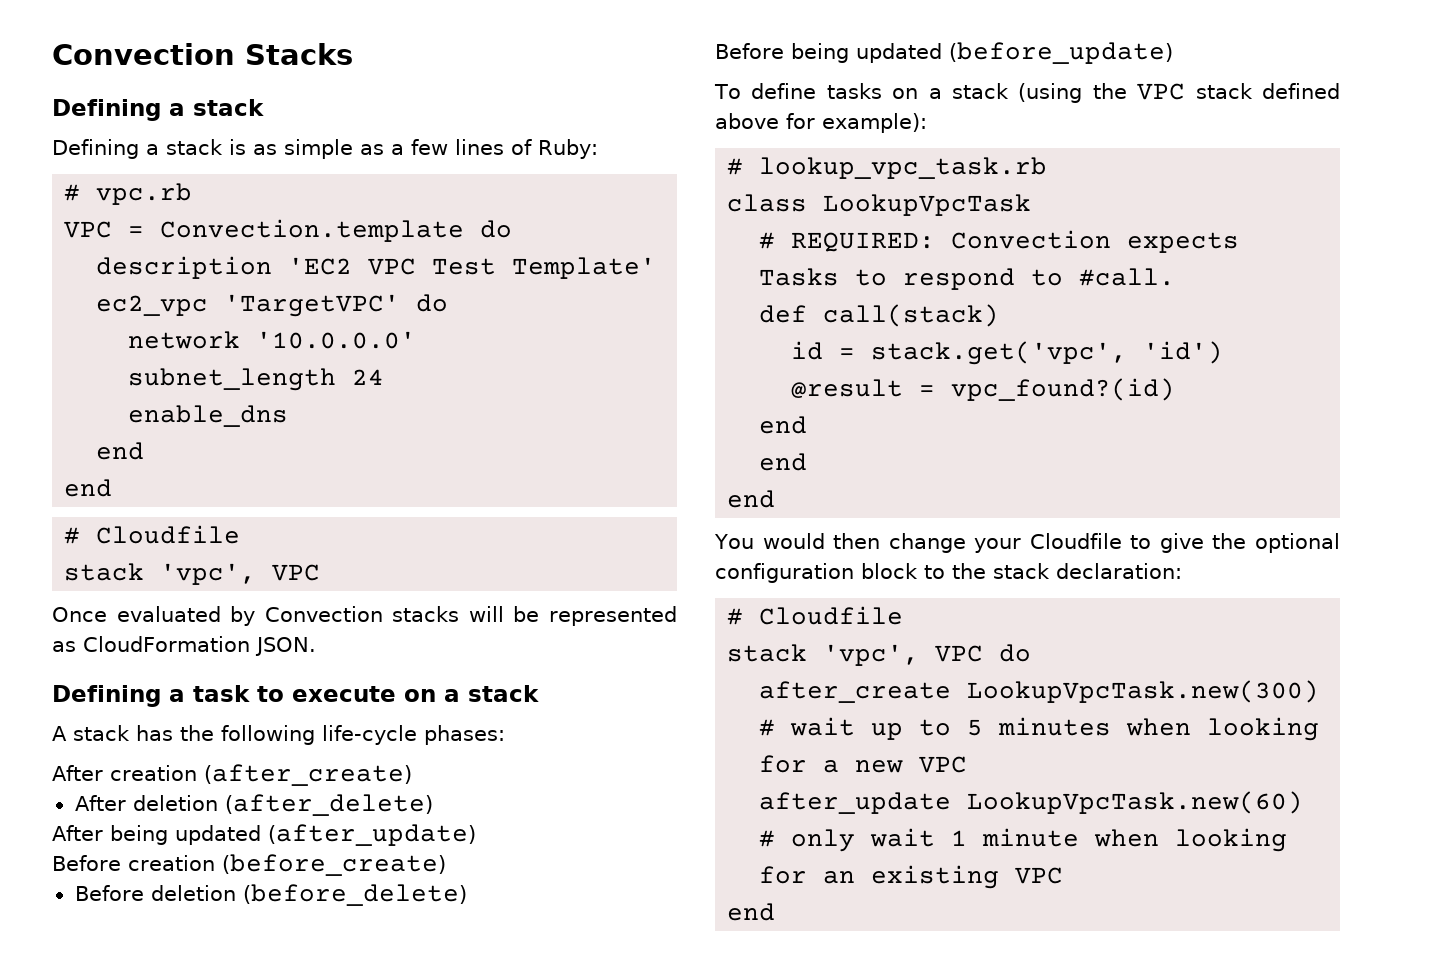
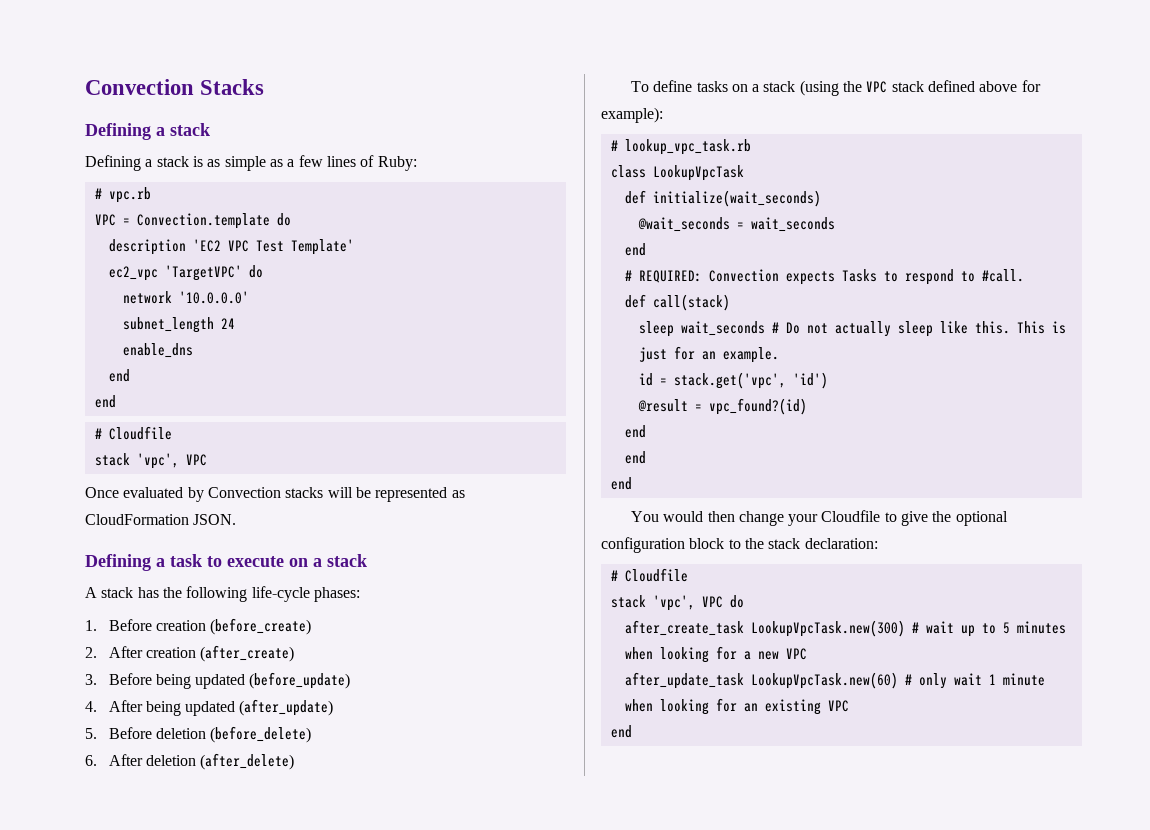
[52,764,412,786] [74,794,433,816] After creation (after_create) // After deletion (after_delete) // -> [85,618,312,635] [85,645,295,662] [85,672,351,689] [85,701,97,712] 1. Before creation (before_create) // 2. After creation (after_create) // 3. Before being updated (before_update) // 4.
[52,854,446,876] Before creation (before_create) // -> [85,728,97,739] 5.
[715,42,1173,64] Before being updated (before_update) -> [85,753,295,770] 6. After deletion (after_delete)
(1032, 205) none -> [624,190,821,207] [637,217,835,232] [624,243,646,256] // def initialize(wait_seconds) // @wait_seconds = wait_seconds // end
(1000, 315) none -> [638,321,1066,337] [638,346,779,363] // sleep wait_seconds # Do not actually sleep like this. This is just for an example.
[759,681,952,703] after_create -> [624,620,744,636] after_create_task
[759,792,952,814] after_update -> [624,672,744,689] after_update_task

